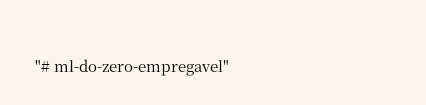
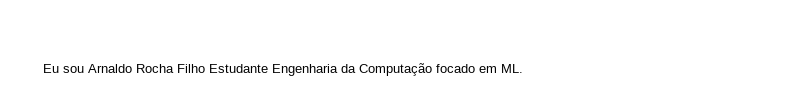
[35,59,230,76] "# ml-do-zero-empregavel" -> [43,63,523,76] Eu sou Arnaldo Rocha Filho Estudante Engenharia da Computação focado em ML.

